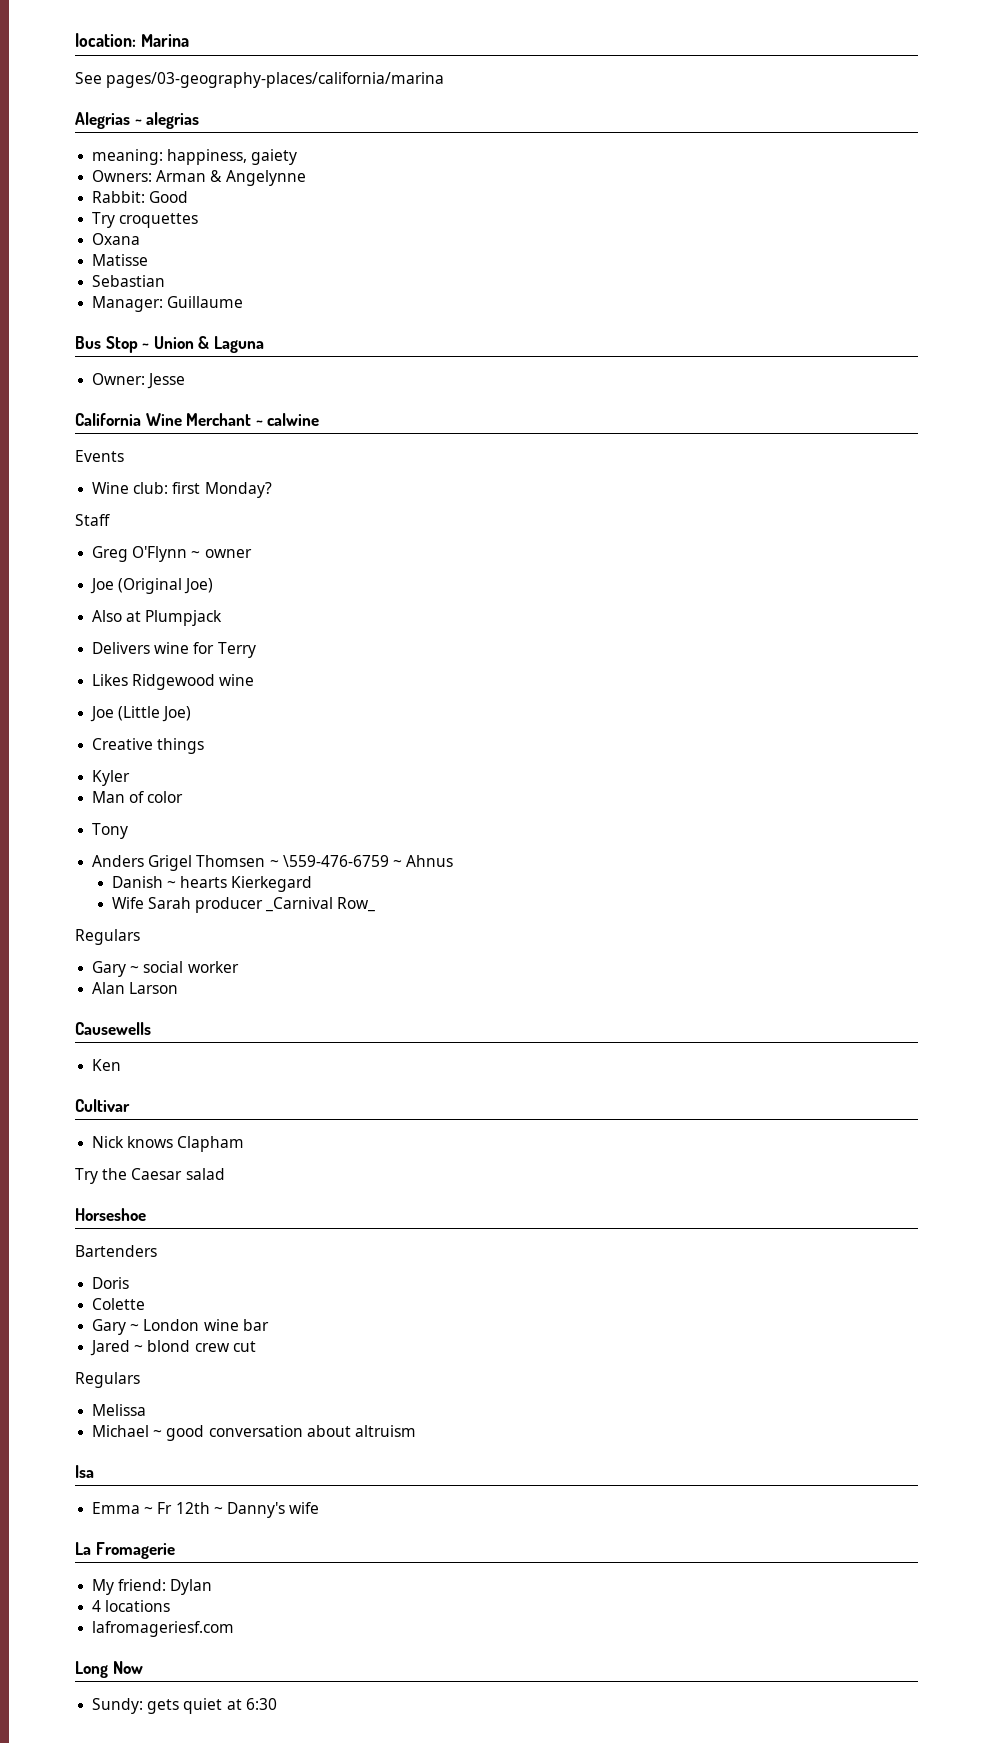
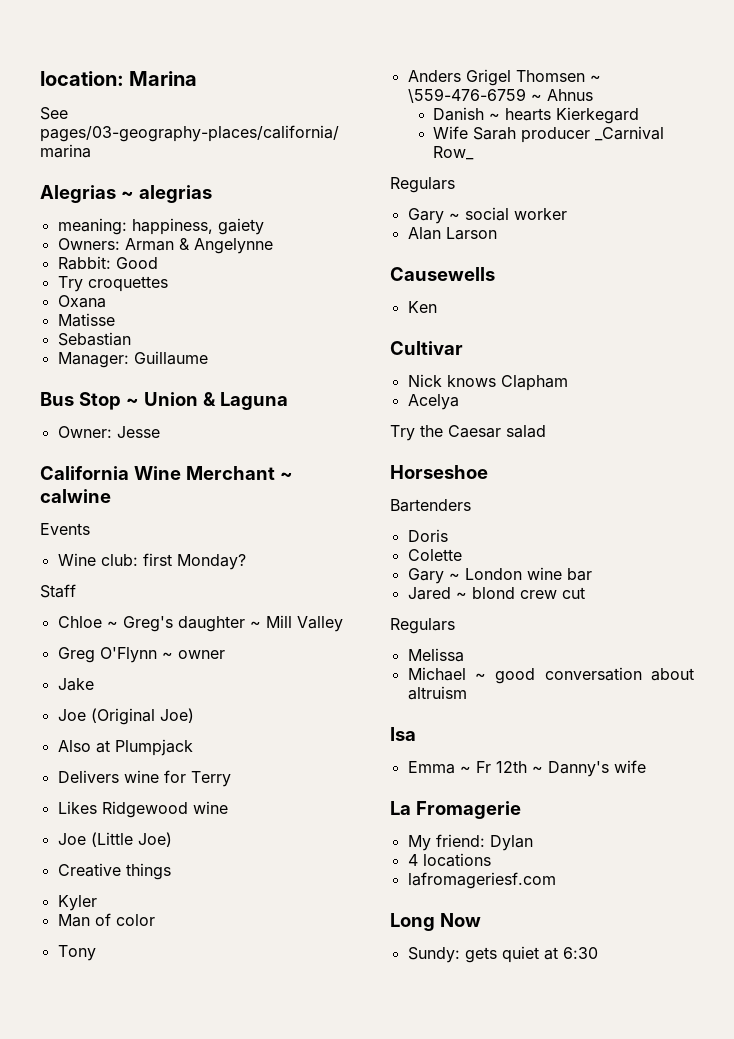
(110, 520) none -> [57,615,343,632] // Chloe ~ Greg's daughter ~ Mill Valley
(252, 553) none -> [57,678,94,691] // Jake
(245, 1144) none -> [407,394,459,410] // Acelya

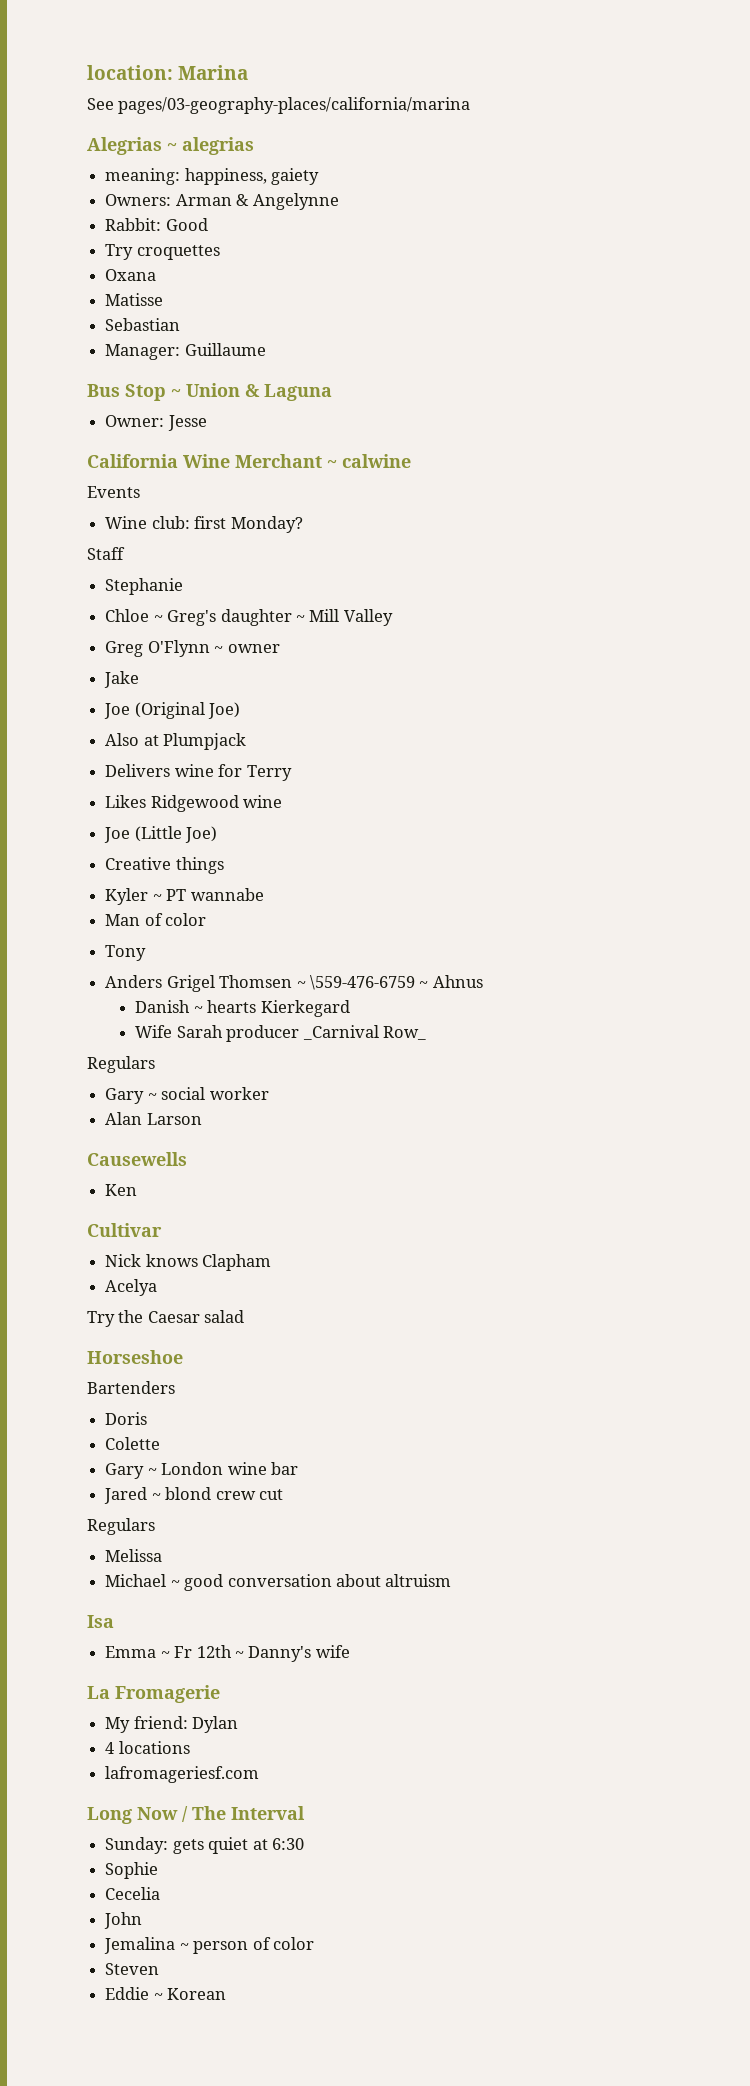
(76, 591) none -> [105,578,184,595] // Stephanie
(97, 903) none -> [152,888,264,901] ~ PT wannabe
[407,947,460,963] // Sundy: -> [182,1806,305,1822] [105,1837,169,1854] / The Interval // Sunday:
(598, 953) none -> [105,1862,159,1879] [105,1887,161,1900] [104,1912,143,1929] [104,1937,314,1954] [105,1963,160,1975] [105,1987,227,2000] // Sophie // Cecelia // John // Jemalina ~ person of color // Steven // Eddie ~ Korean

